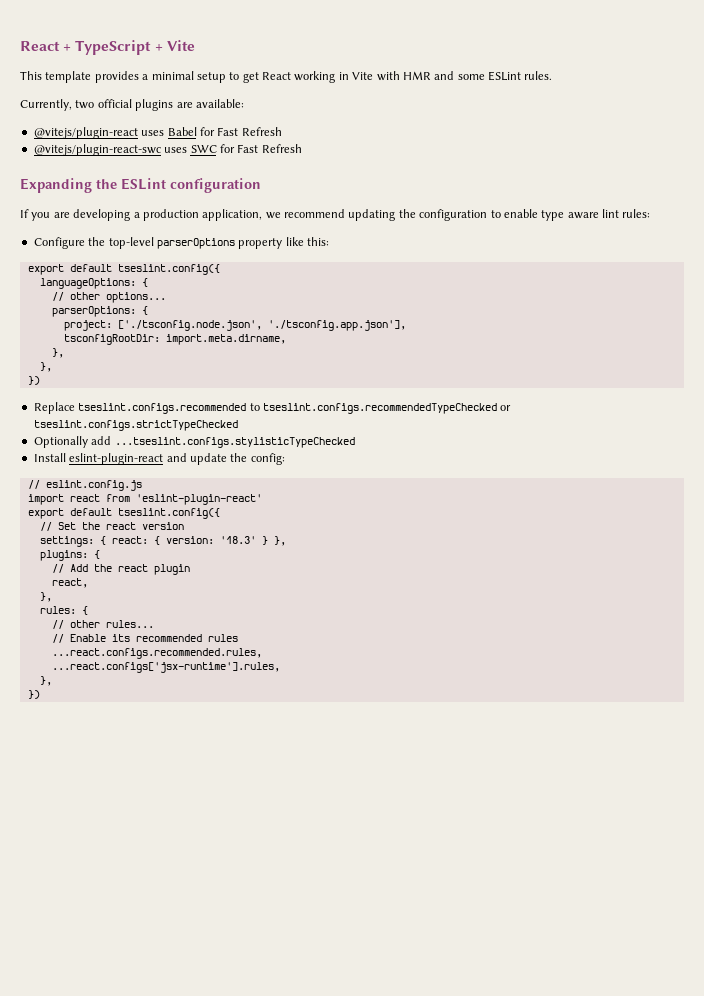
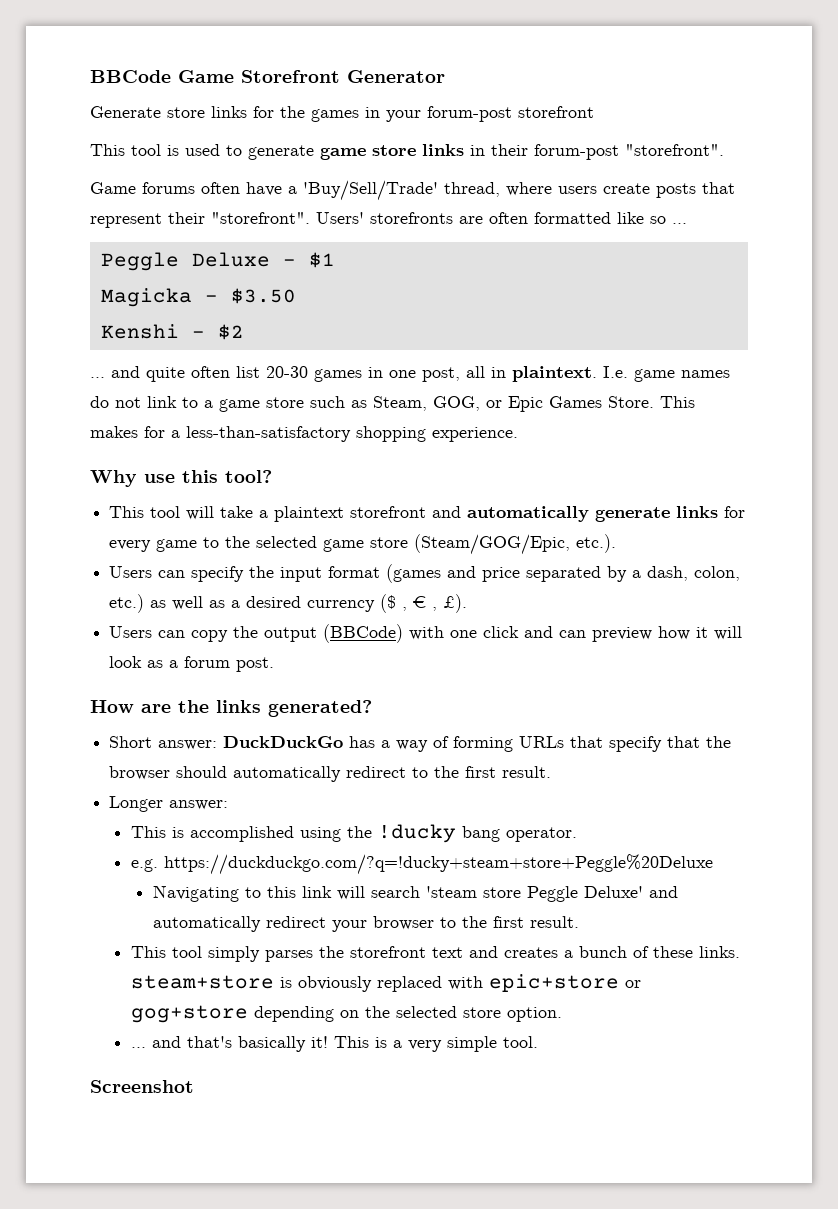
[20,40,195,55] [20,71,553,83] [20,99,244,111] [33,127,282,139] [33,144,302,156] [20,178,261,193] [20,209,651,221] [33,237,329,249] [27,264,220,275] [39,278,148,289] [51,292,166,303] [51,306,148,317] [63,320,406,331] [63,334,286,345] [51,348,64,358] [39,362,52,372] [27,376,40,385] [33,402,512,414] [33,420,238,431] [33,436,355,448] [33,453,285,465] [27,480,142,491] [27,494,262,505] [27,508,220,519] [39,522,184,531] [39,536,286,547] [39,550,100,561] [51,564,190,575] [51,578,88,588] [39,592,52,602] [39,606,88,615] [51,620,154,629] [51,634,238,643] [51,648,262,659] [51,662,280,673] [39,676,52,686] [27,690,40,699] React + TypeScript + Vite // This template provides a minimal setup to get React working in Vite with HMR and some ESLint rules. // Currently, two official plugins are available: // @vitejs/plugin-react uses Babel for Fast Refresh // @vitejs/plugin-react-swc uses SWC for Fast Refresh // Expanding the ESLint configuration // If you are developing a production application, we recommend updating the configuration to enable type aware lint rules: // Configure the top-level parserOptions property like this: // export default tseslint.config({ // languageOptions: { // // other options... // parserOptions: { // project: ['./tsconfig.node.json', './tsconfig.app.json'], // tsconfigRootDir: import.meta.dirname, // }, // }, // }) // Replace tseslint.configs.recommended to tseslint.configs.recommendedTypeChecked or tseslint.configs.strictTypeChecked // Optionally add ...tseslint.configs.stylisticTypeChecked // Install eslint-plugin-react and update the config: // // eslint.config.js // import react from 'eslint-plugin-react' // export default tseslint.config({ // // Set the react version // settings: { react: { version: '18.3' } }, // plugins: { // // Add the react plugin // react, // }, // rules: { // // other rules... // // Enable its recommended rules // ...react.configs.recommended.rules, // ...react.configs['jsx-runtime'].rules, // }, // }) -> [90,70,445,83] [90,106,594,122] [90,144,724,160] [90,180,735,201] [90,212,687,228] [100,252,335,271] [100,288,296,307] [100,324,244,340] [90,366,730,382] [90,396,695,412] [90,426,518,442] [90,470,272,487] [109,506,746,522] [109,534,617,555] [109,564,741,583] [109,594,468,613] [109,624,743,643] [109,656,275,672] [90,700,372,717] [109,736,732,752] [109,766,552,782] [109,796,229,812] [130,824,577,843] [130,854,713,875] [152,885,678,902] [152,916,579,932] [130,946,740,962] [130,974,641,992] [130,1005,562,1023] [130,1036,538,1052] [90,1080,194,1093] BBCode Game Storefront Generator // Generate store links for the games in your forum-post storefront // This tool is used to generate game store links in their forum-post "storefront". // Game forums often have a 'Buy/Sell/Trade' thread, where users create posts that represent their "storefront". Users' storefronts are often formatted like so ... // Peggle Deluxe - $1 // Magicka - $3.50 // Kenshi - $2 // ... and quite often list 20-30 games in one post, all in plaintext. I.e. game names do not link to a game store such as Steam, GOG, or Epic Games Store. This makes for a less-than-satisfactory shopping experience. // Why use this tool? // This tool will take a plaintext storefront and automatically generate links for every game to the selected game store (Steam/GOG/Epic, etc.). // Users can specify the input format (games and price separated by a dash, colon, etc.) as well as a desired currency ($ , € , £). // Users can copy the output (BBCode) with one click and can preview how it will look as a forum post. // How are the links generated? // Short answer: DuckDuckGo has a way of forming URLs that specify that the browser should automatically redirect to the first result. // Longer answer: // This is accomplished using the !ducky bang operator. // e.g. https://duckduckgo.com/?q=!ducky+steam+store+Peggle%20Deluxe // Navigating to this link will search 'steam store Peggle Deluxe' and automatically redirect your browser to the first result. // This tool simply parses the storefront text and creates a bunch of these links. steam+store is obviously replaced with epic+store or gog+store depending on the selected store option. // ... and that's basically it! This is a very simple tool. // Screenshot

